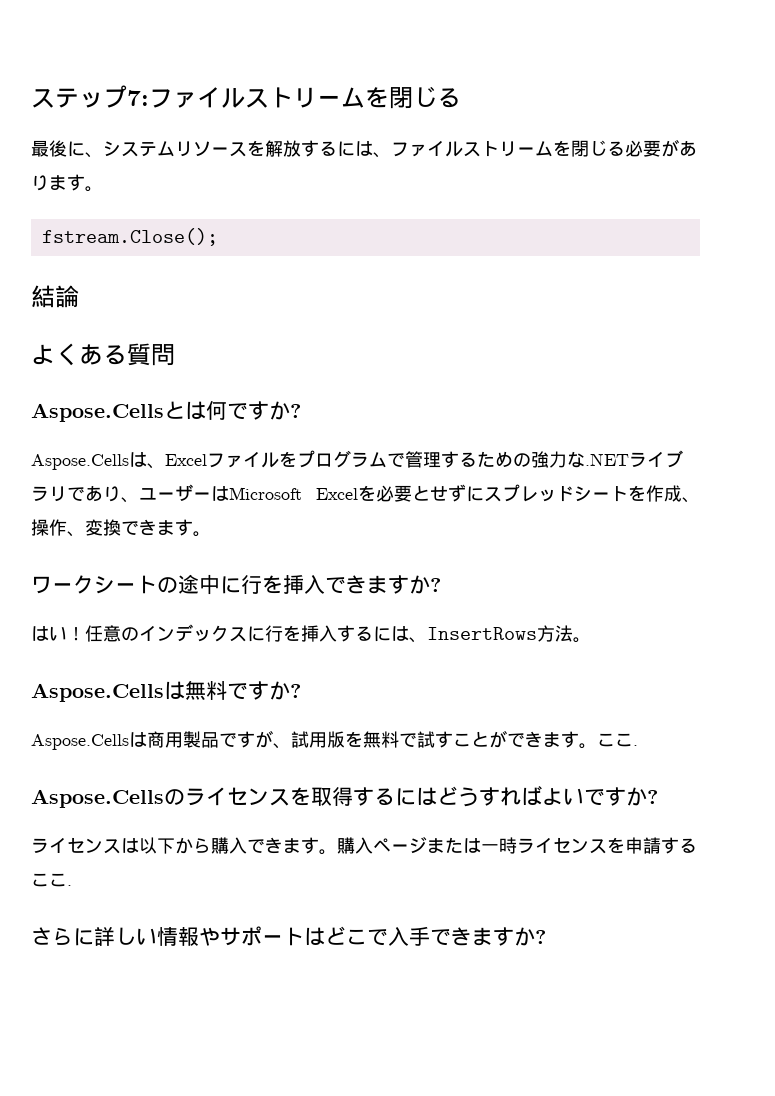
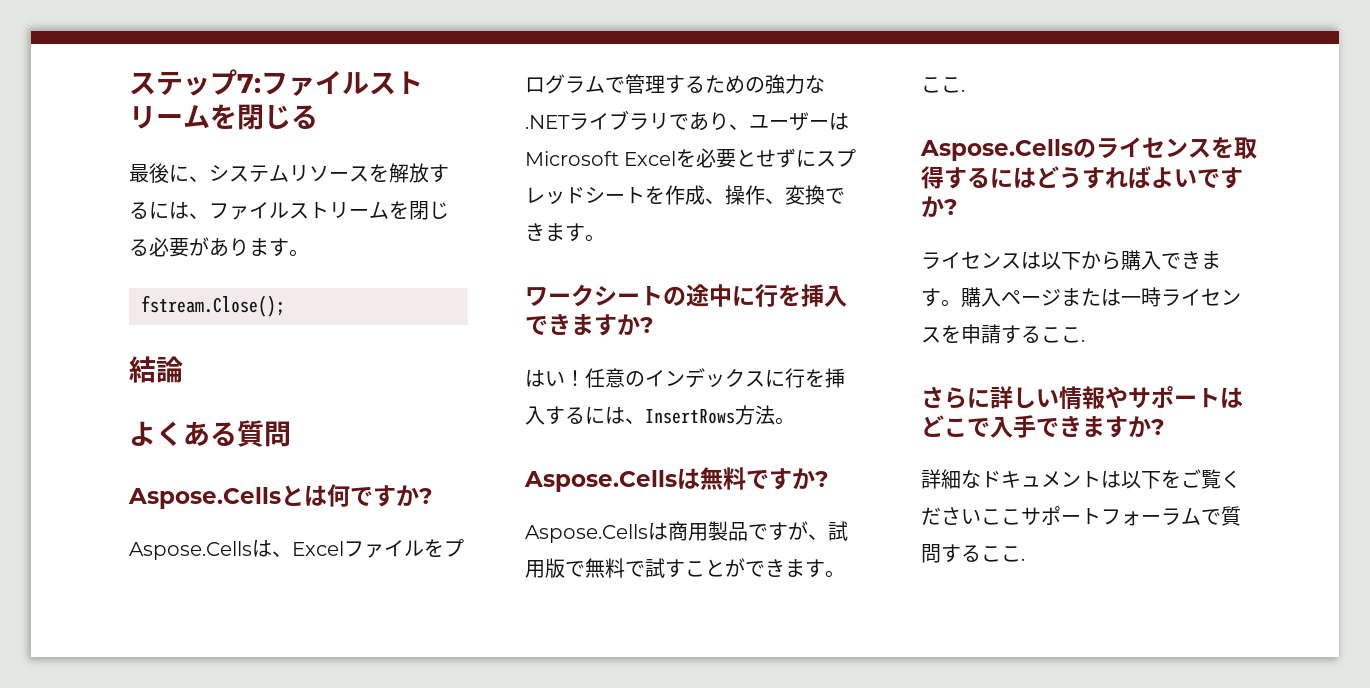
[345,731,363,747] を -> [565,561,585,577] で
(546, 937) none -> [921,469,1241,489] [921,506,1241,526] [921,544,1025,563] // 詳細なドキュメントは以下をご覧くださいここサポートフォーラムで質問するここ.

